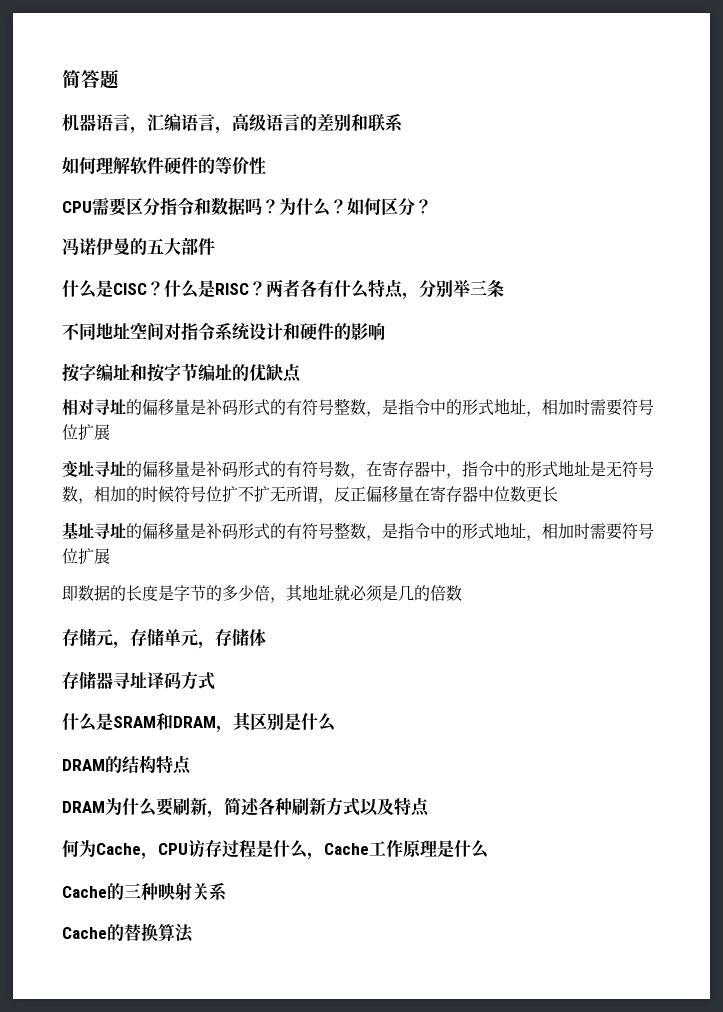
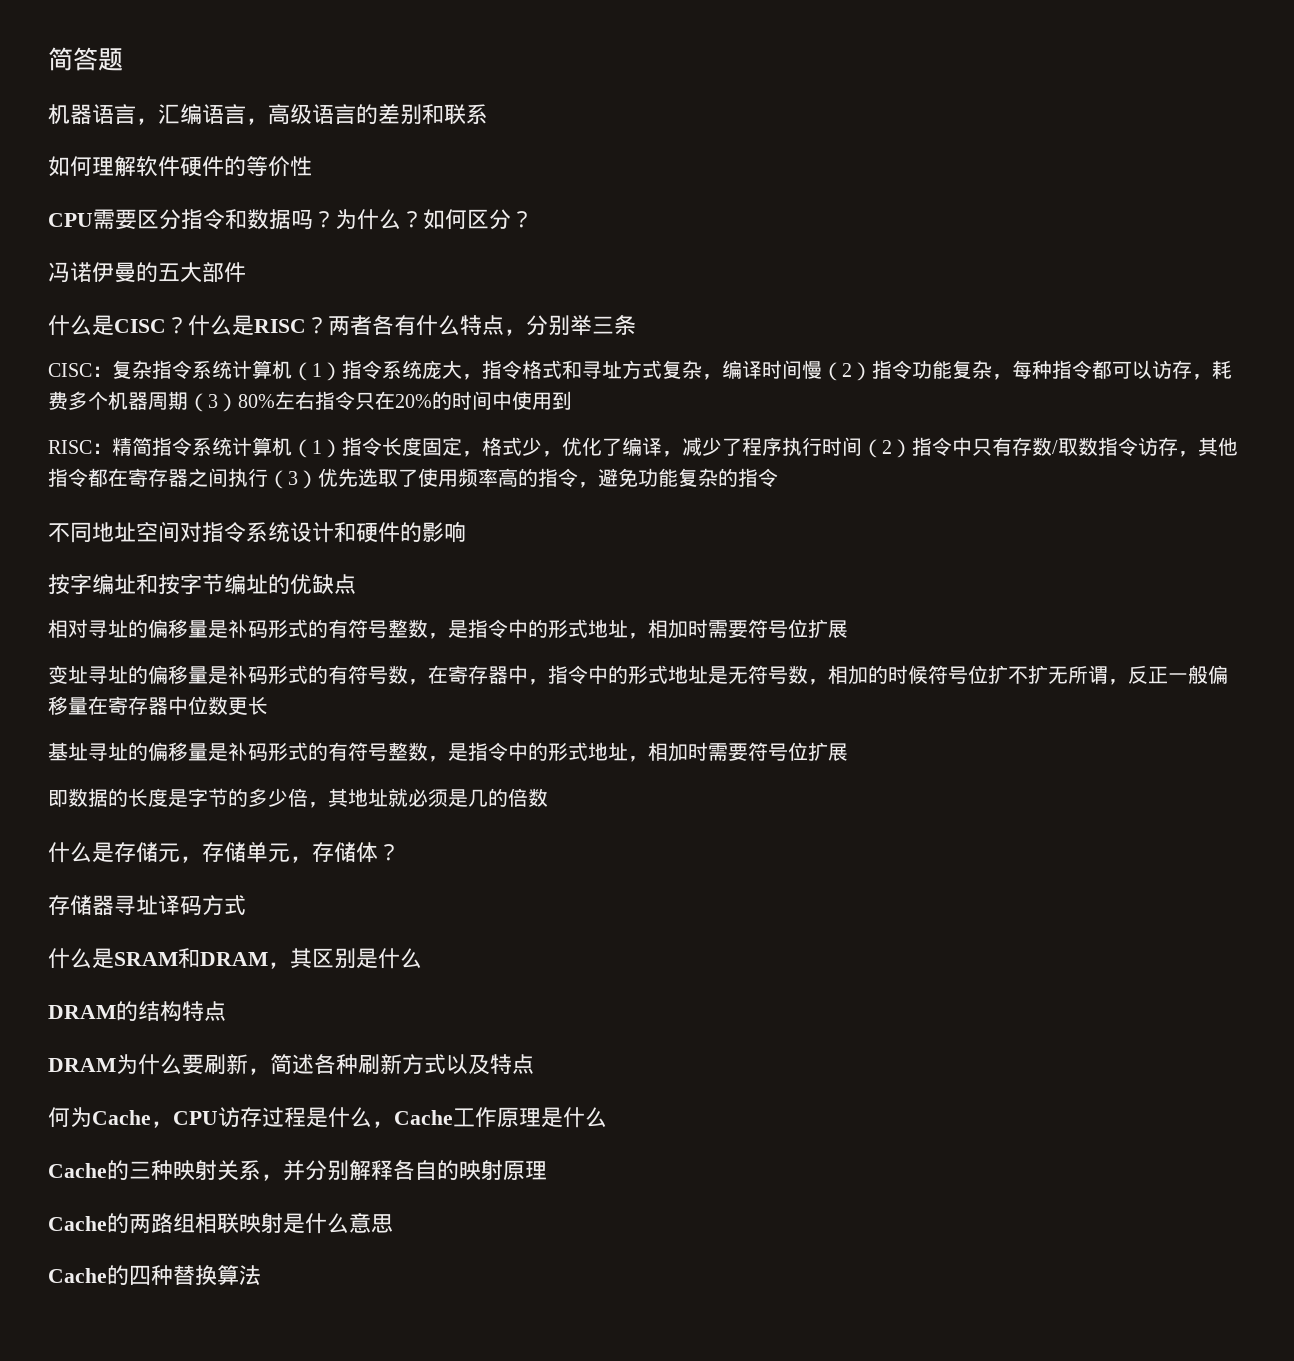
(504, 288) none -> [48,360,1232,381] [48,391,572,412] [48,437,1238,458] [48,468,778,489] // CISC：复杂指令系统计算机（1）指令系统庞大，指令格式和寻址方式复杂，编译时间慢（2）指令功能复杂，每种指令都可以访存，耗费多个机器周期（3）80%左右指令只在20%的时间中使用到 // RISC：精简指令系统计算机（1）指令长度固定，格式少，优化了编译，减少了程序执行时间（2）指令中只有存数/取数指令访存，其他指令都在寄存器之间执行（3）优先选取了使用频率高的指令，避免功能复杂的指令
(366, 493) none -> [1168,665,1208,684] 一般
(462, 593) none -> [48,842,114,863] 什么是
(266, 638) none -> [378,844,400,861] ？
[62,924,124,941] // Cache的 -> [261,1160,547,1181] [48,1212,393,1234] [48,1265,173,1285] ，并分别解释各自的映射原理 // Cache的两路组相联映射是什么意思 // Cache的四种

